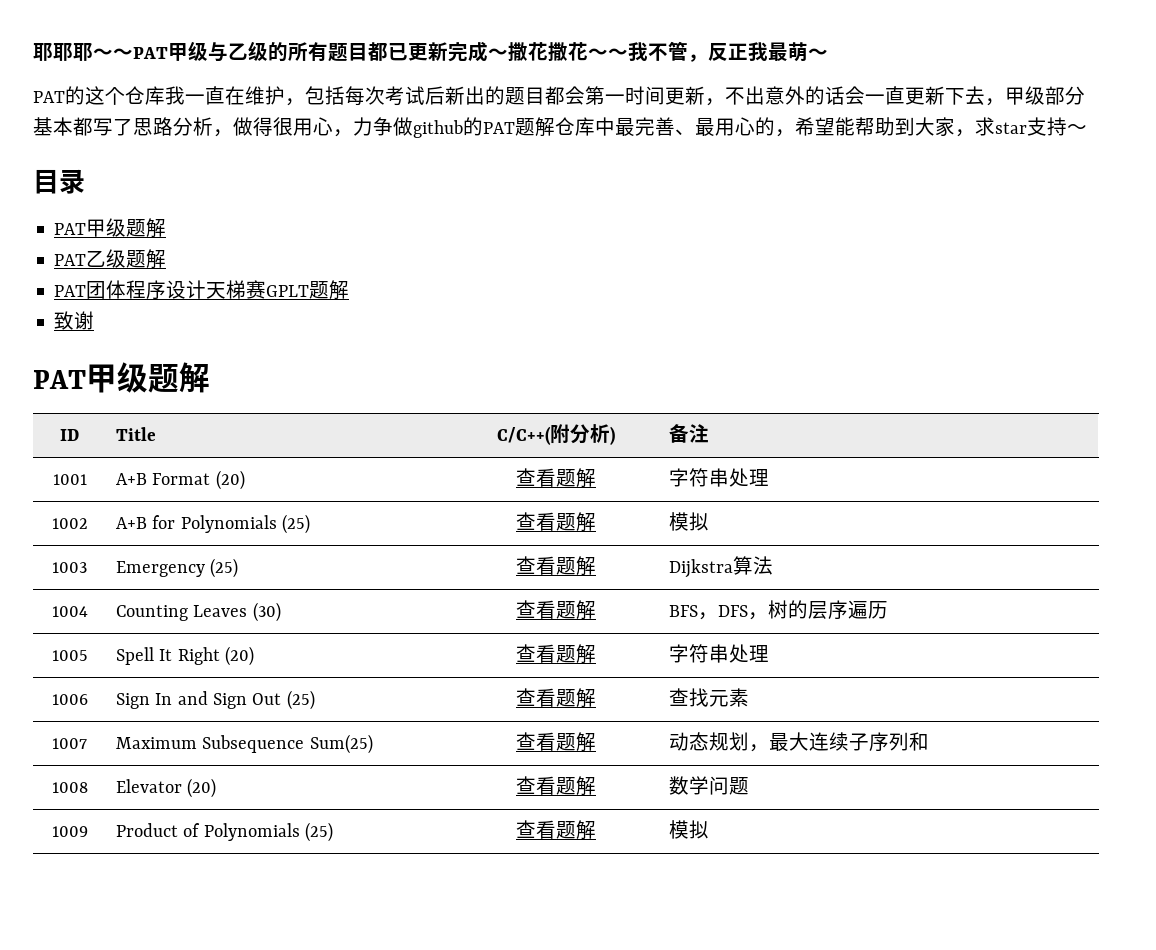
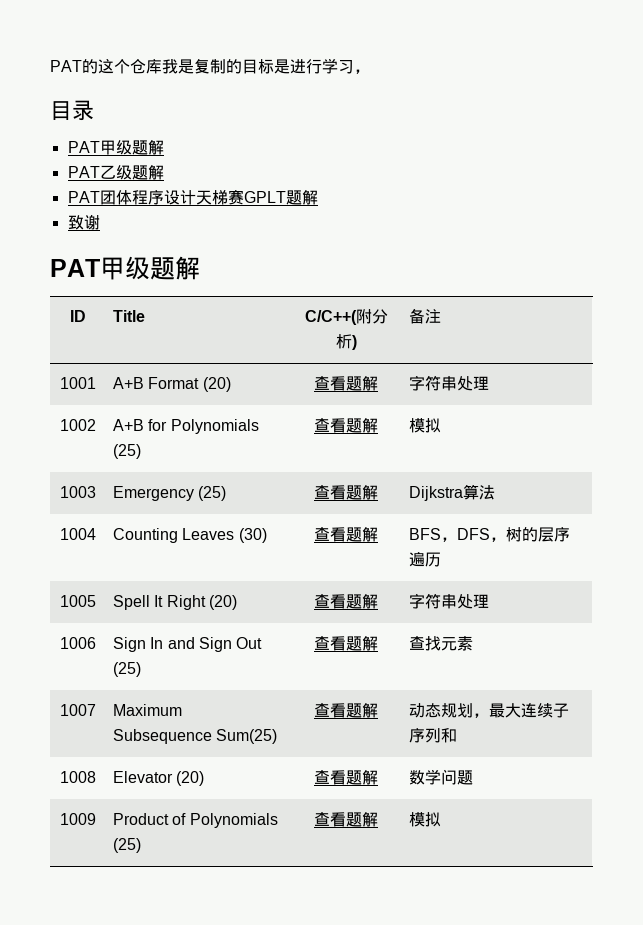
[33,41,828,62] [33,86,1085,106] [33,117,1087,138] 耶耶耶～～PAT甲级与乙级的所有题目都已更新完成～撒花撒花～～我不管，反正我最萌～ // PAT的这个仓库我一直在维护，包括每次考试后新出的题目都会第一时间更新，不出意外的话会一直更新下去，甲级部分基本都写了思路分析，做得很用心，力争做github的PAT题解仓库中最完善、最用心的，希望能帮助到大家，求star支持～ -> [50,58,370,74] PAT的这个仓库我是复制的目标是进行学习，

